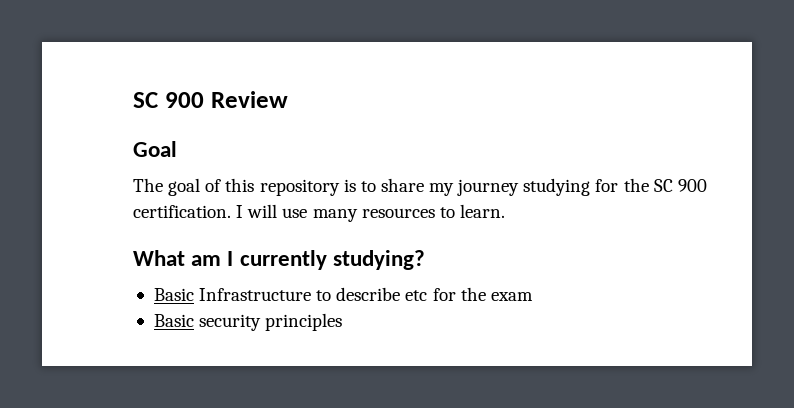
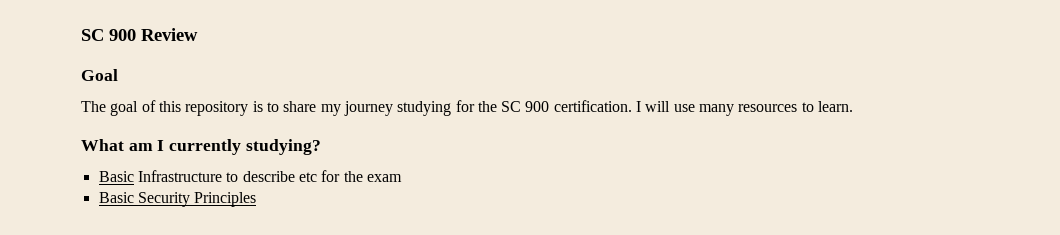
[199,313,343,331] security principles -> [137,192,257,207] Security Principles

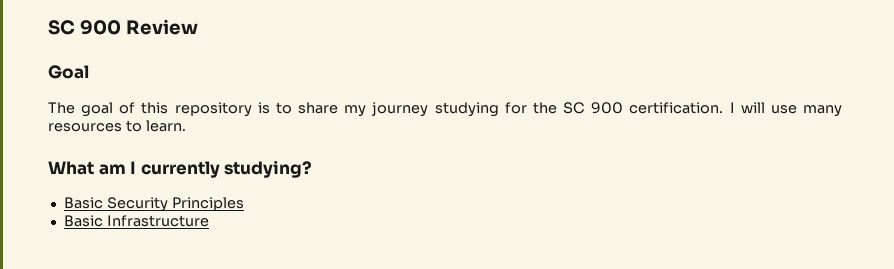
[137,170,402,182] [98,192,257,207] Infrastructure to describe etc for the exam // Basic Security Principles -> [106,197,244,212] [63,215,209,227] Security Principles // Basic Infrastructure

